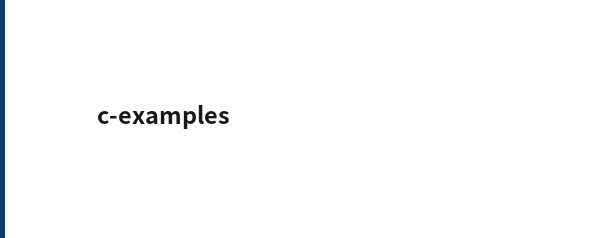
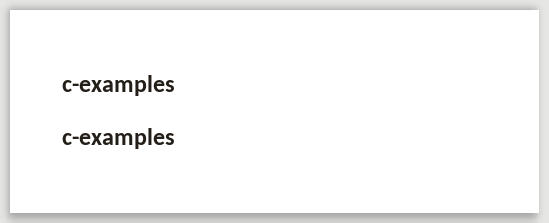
[97,104,230,129] c-examples -> [62,75,175,96] [62,128,175,149] c-examples // c-examples

